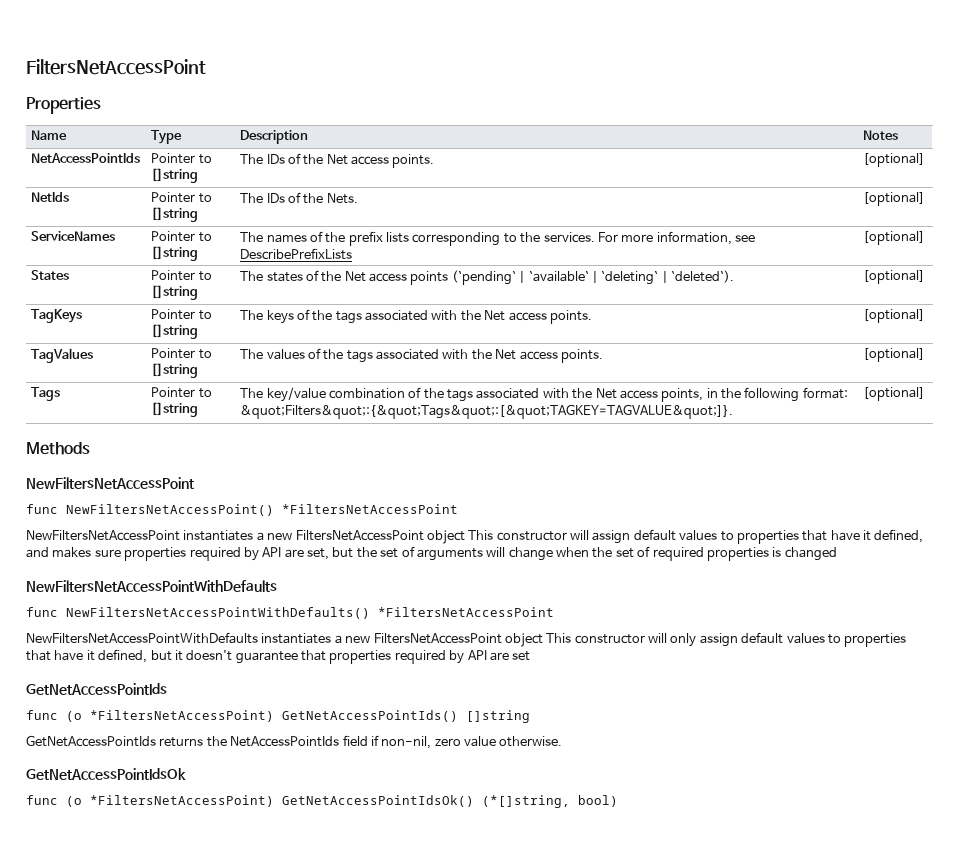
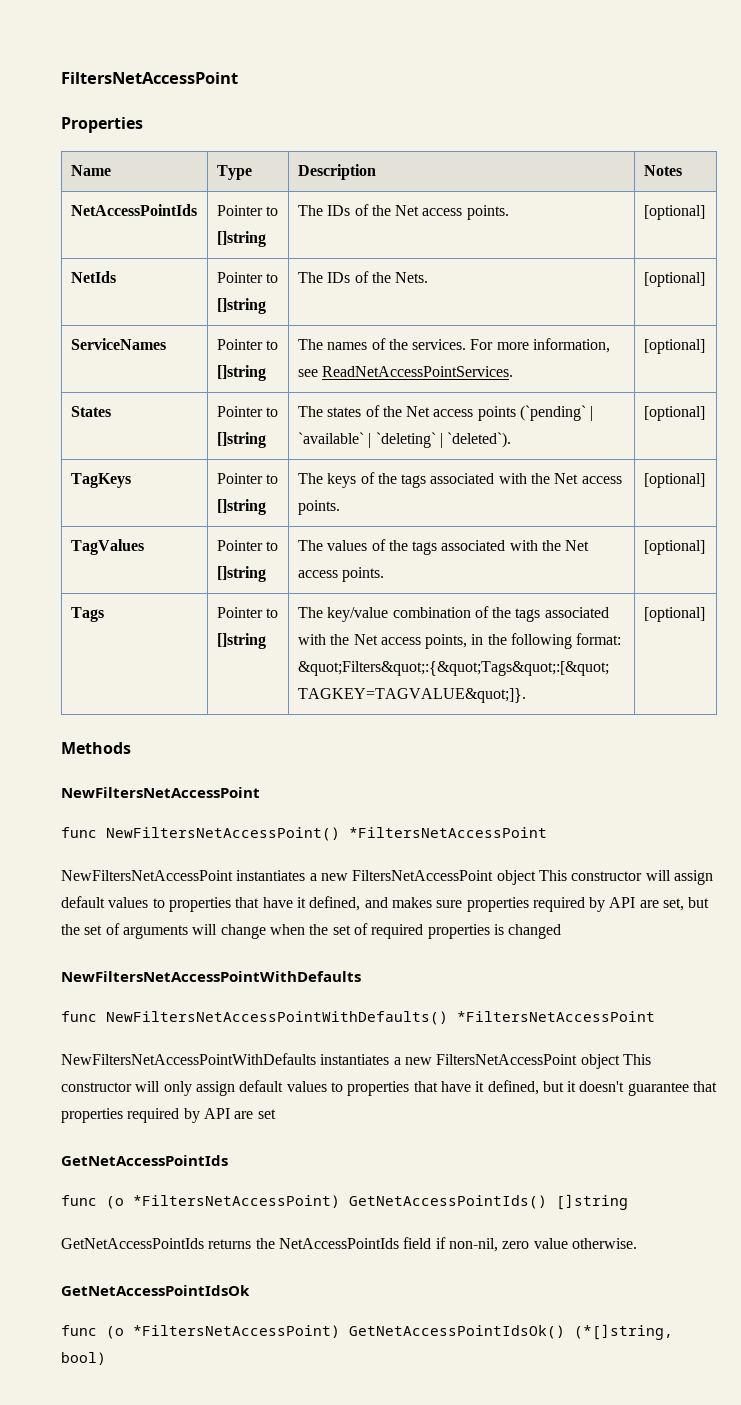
[348,231,541,246] prefix lists corresponding to the -> (408, 344) none
[240,248,353,260] DescribePrefixLists -> [322,366,514,377] ReadNetAccessPointServices.

